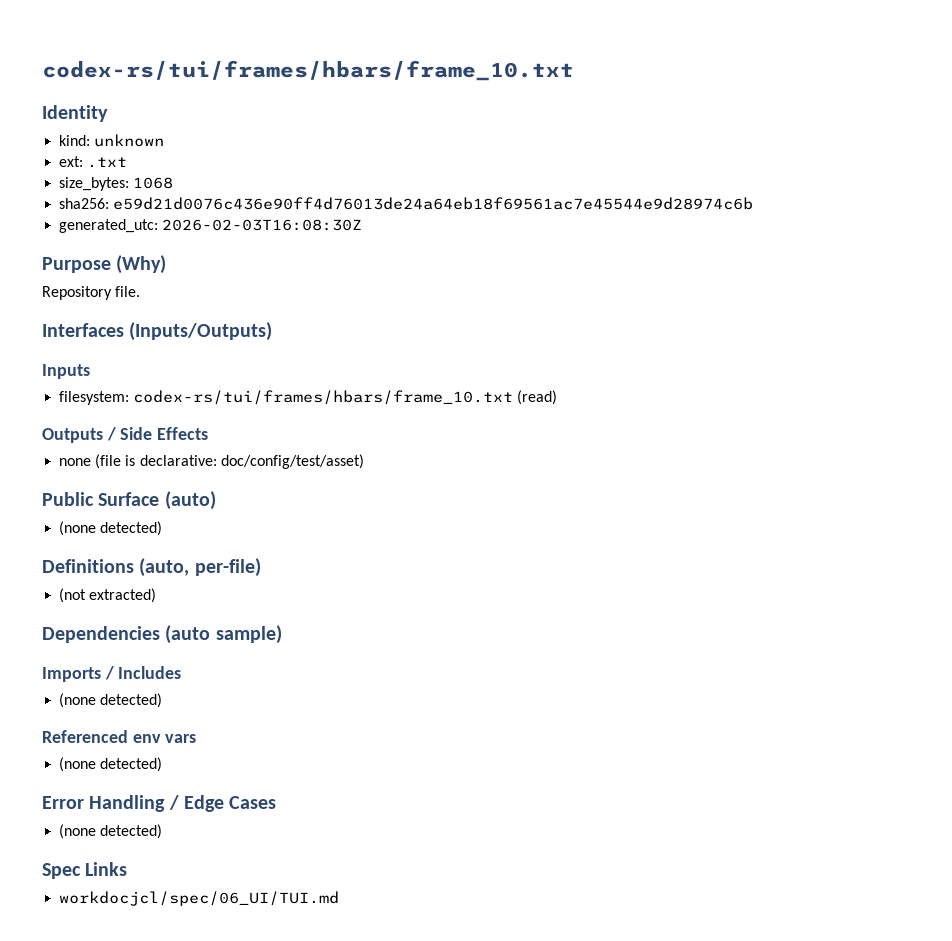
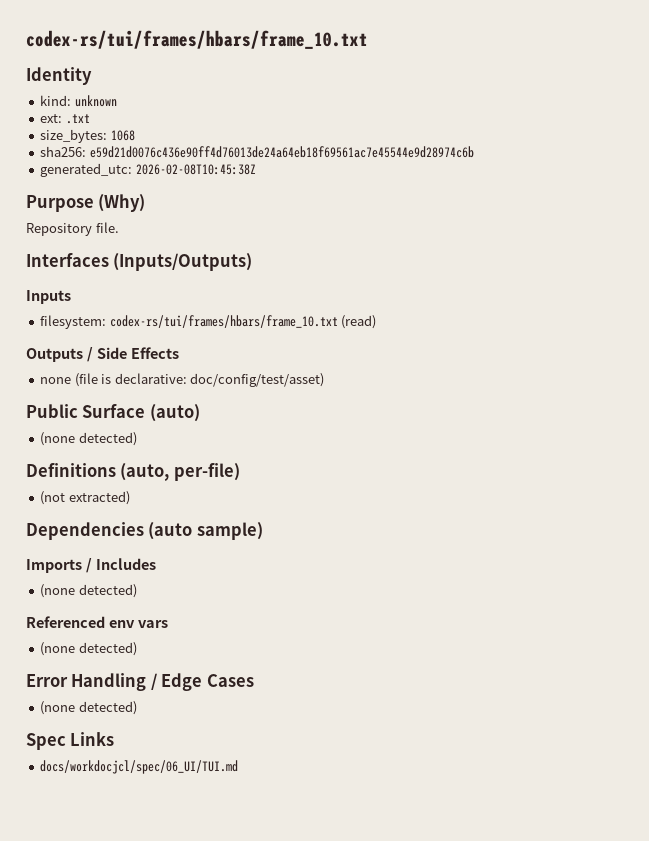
[162,219,363,231] 2026-02-03T16:08:30Z -> [135,164,256,175] 2026-02-08T10:45:38Z
[59,891,340,906] workdocjcl/spec/06_UI/TUI.md -> [40,760,239,774] docs/workdocjcl/spec/06_UI/TUI.md

